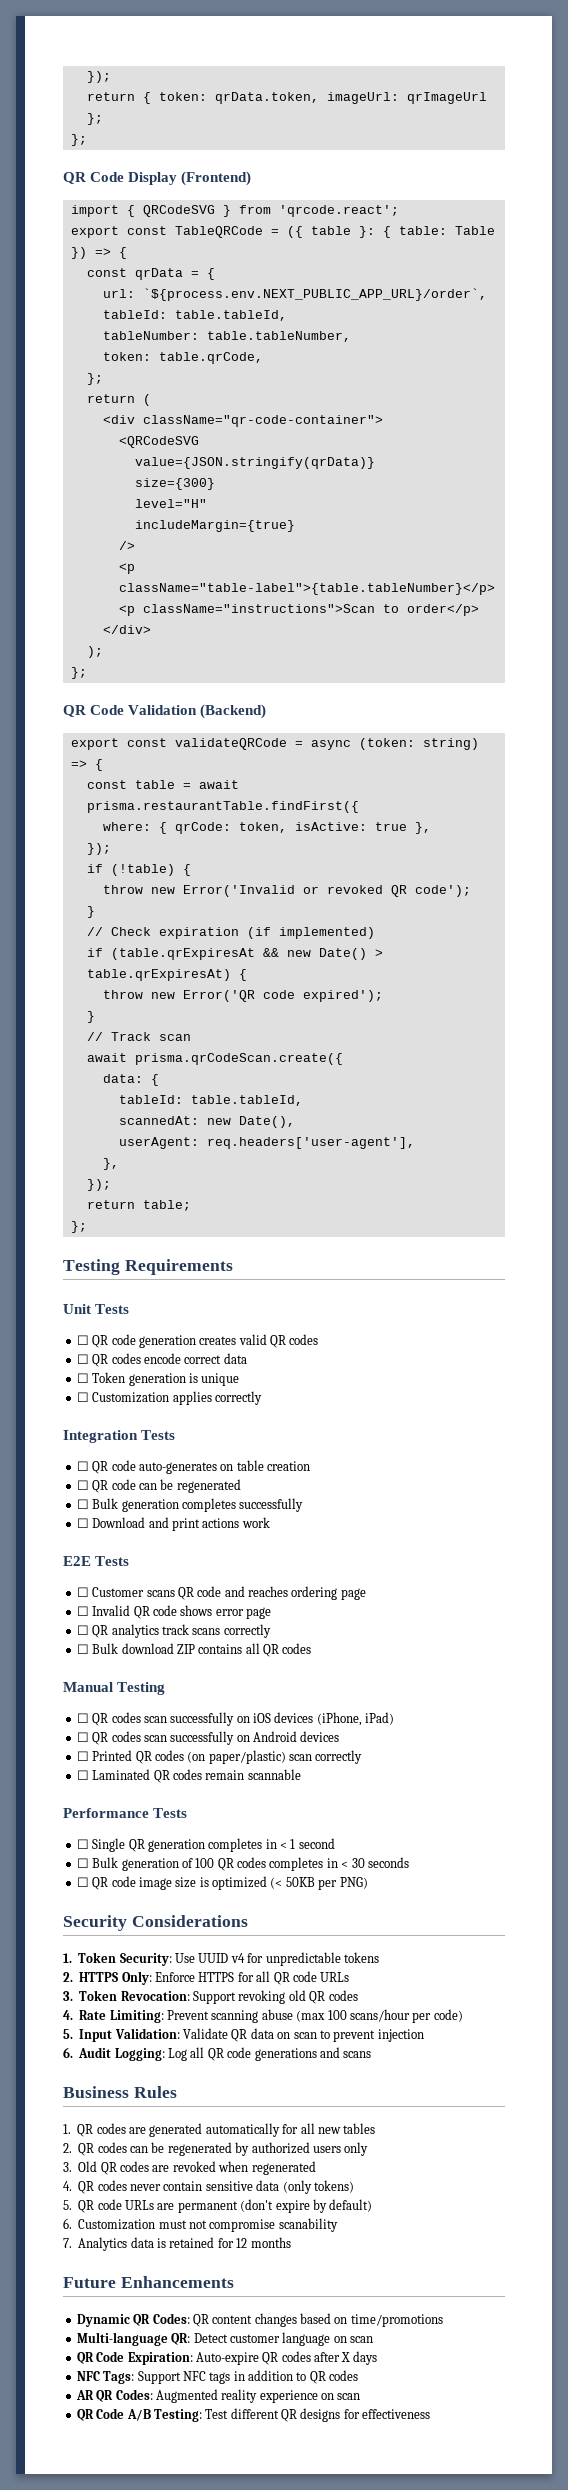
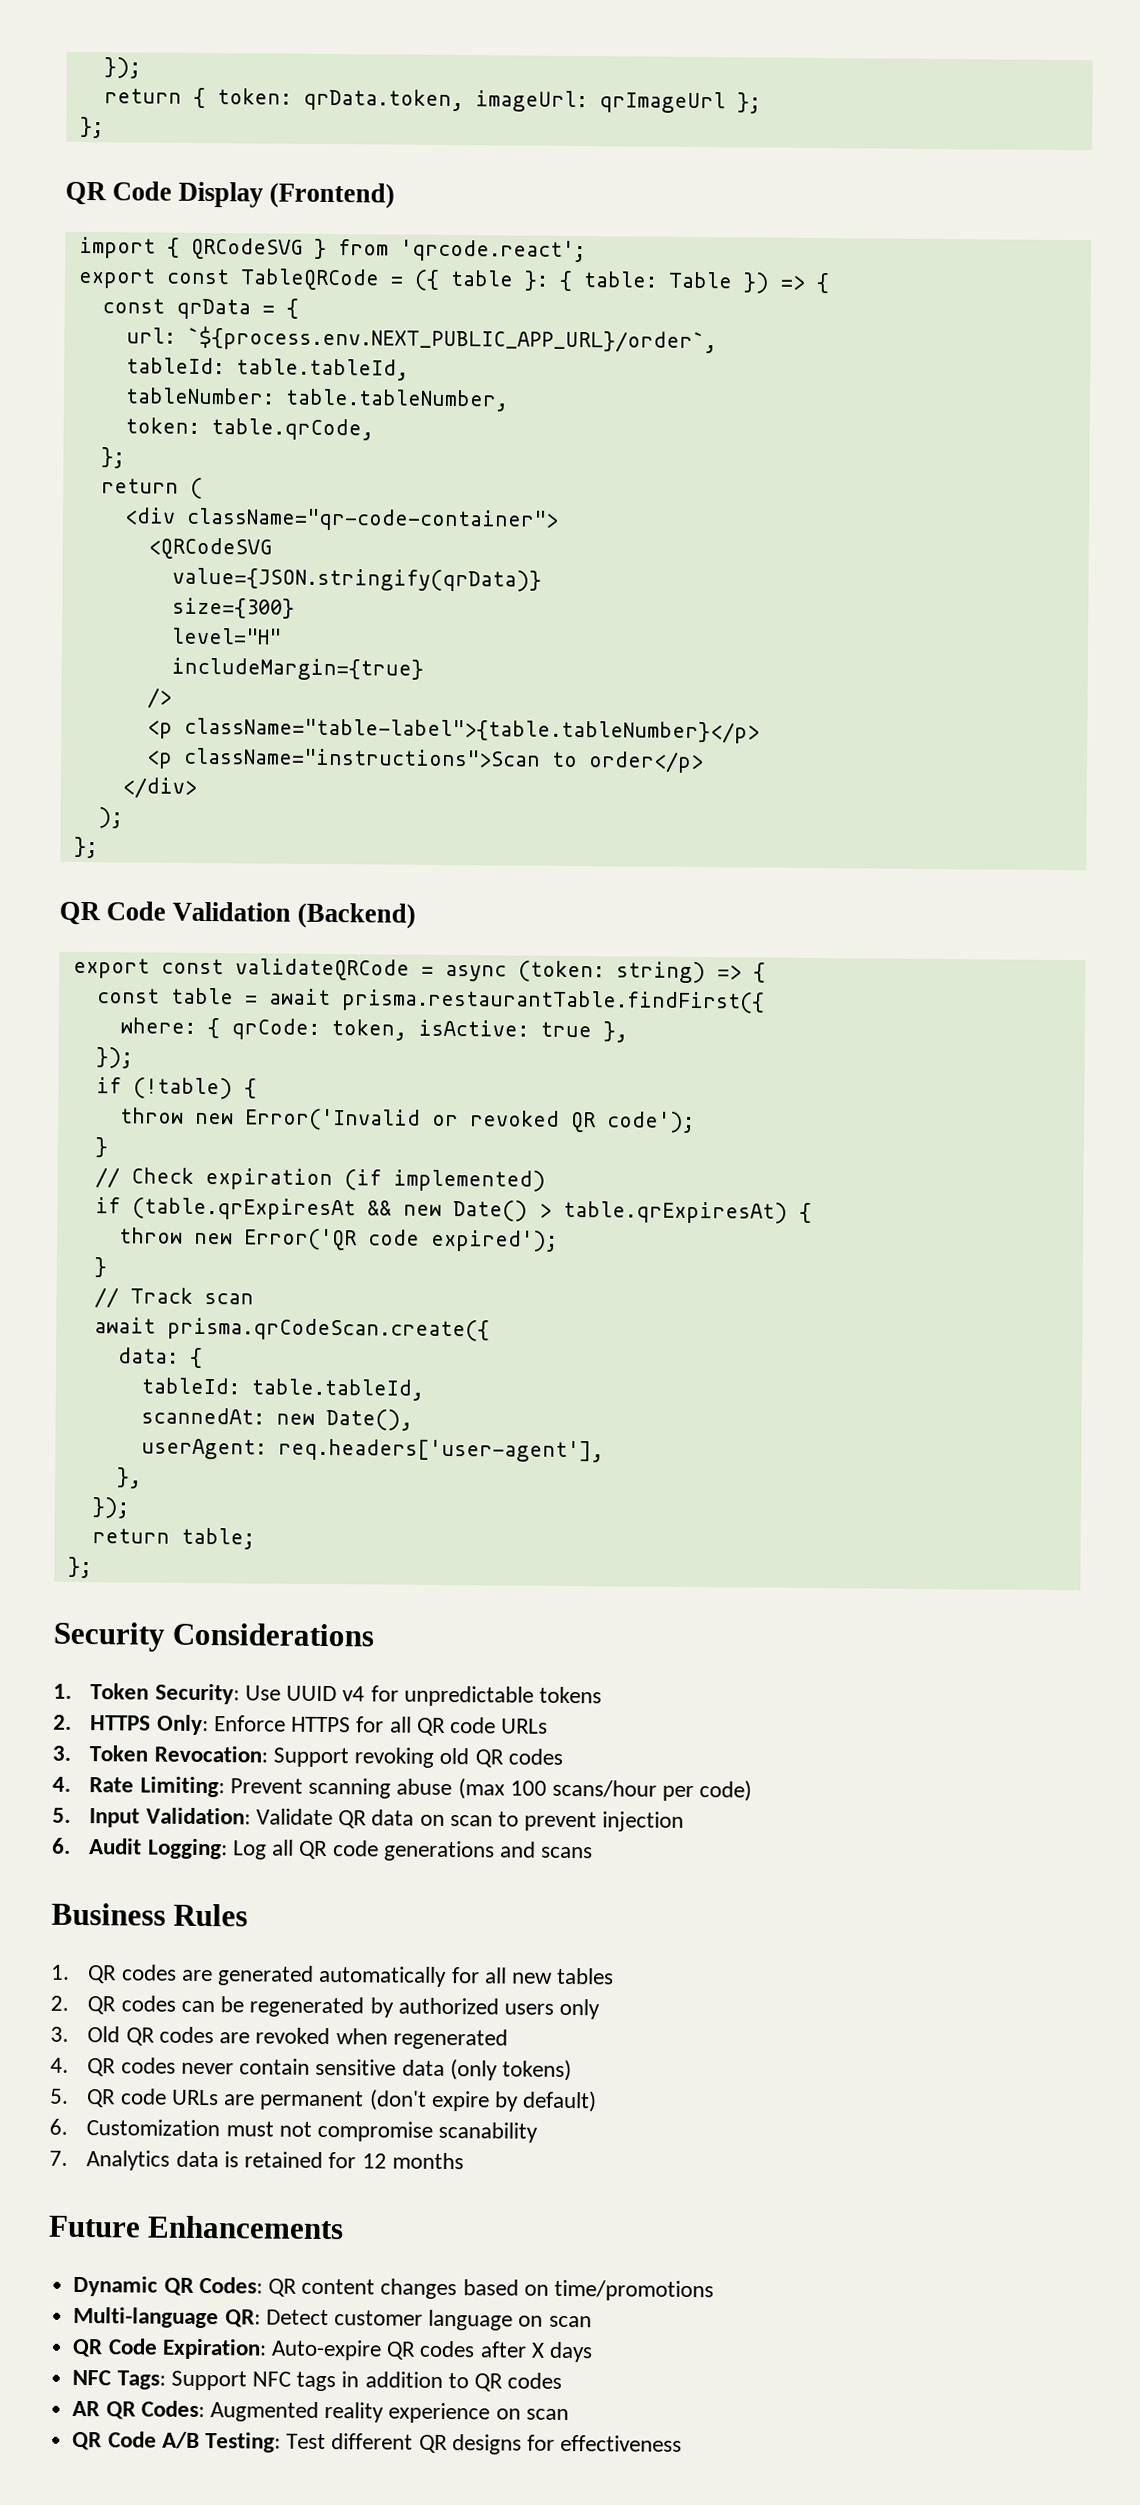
[63,1259,233,1275] [63,1304,130,1314] [76,1334,319,1348] [76,1353,247,1367] [76,1372,240,1386] [76,1391,262,1405] [63,1430,176,1443] [76,1460,310,1474] [76,1479,241,1493] [76,1498,304,1512] [76,1517,270,1531] [63,1556,130,1566] [76,1586,366,1600] [76,1605,271,1619] [76,1624,271,1638] [76,1643,312,1657] [63,1682,166,1695] [76,1712,395,1726] [76,1731,340,1745] [76,1750,363,1764] [76,1769,301,1783] [63,1808,188,1818] [76,1838,335,1852] [76,1857,409,1871] [76,1876,368,1890] // Testing Requirements // Unit Tests // ☐ QR code generation creates valid QR codes // ☐ QR codes encode correct data // ☐ Token generation is unique // ☐ Customization applies correctly // Integration Tests // ☐ QR code auto-generates on table creation // ☐ QR code can be regenerated // ☐ Bulk generation completes successfully // ☐ Download and print actions work // E2E Tests // ☐ Customer scans QR code and reaches ordering page // ☐ Invalid QR code shows error page // ☐ QR analytics track scans correctly // ☐ Bulk download ZIP contains all QR codes // Manual Testing // ☐ QR codes scan successfully on iOS devices (iPhone, iPad) // ☐ QR codes scan successfully on Android devices // ☐ Printed QR codes (on paper/plastic) scan correctly // ☐ Laminated QR codes remain scannable // Performance Tests // ☐ Single QR generation completes in < 1 second // ☐ Bulk generation of 100 QR codes completes in < 30 seconds // ☐ QR code image size is optimized (< 50KB per PNG) -> (92, 1567) none

